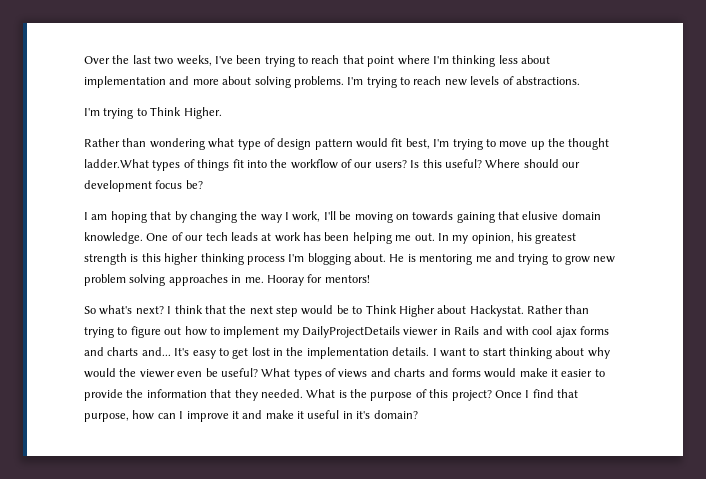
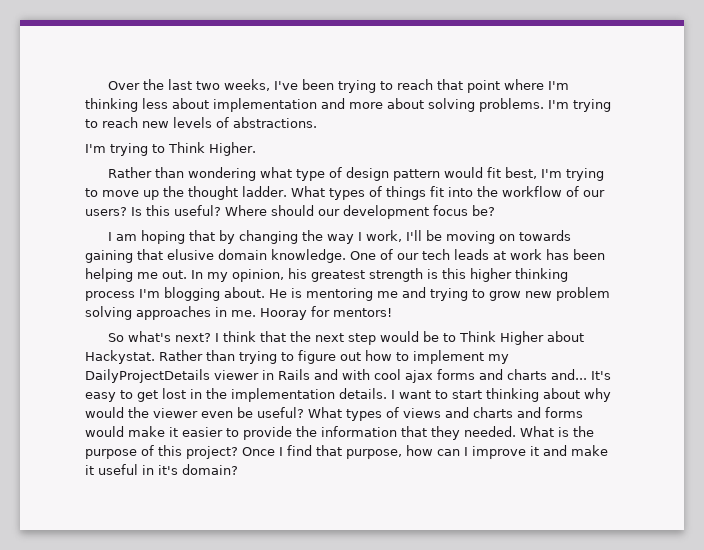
[84,159,149,168] ladder.What -> [242,186,325,197] ladder. What

